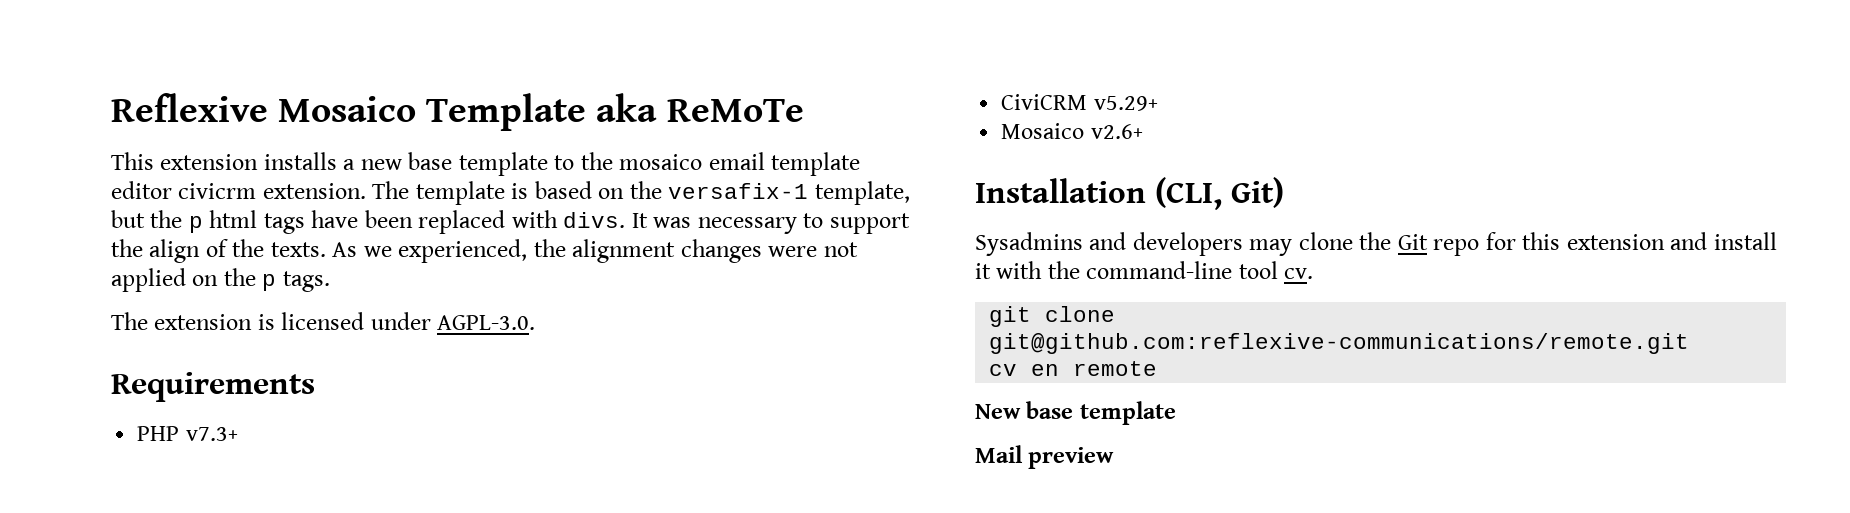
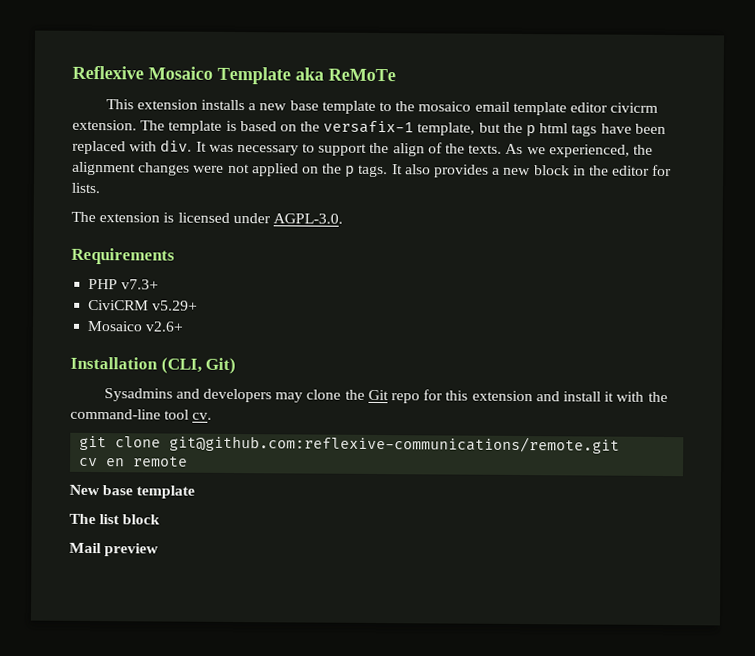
[563,212,626,228] divs. -> [160,139,193,152] div.
(330, 281) none -> [391,164,673,178] [71,182,101,194] It also provides a new block in the editor for lists.
(1176, 413) none -> [69,513,161,525] // The list block

